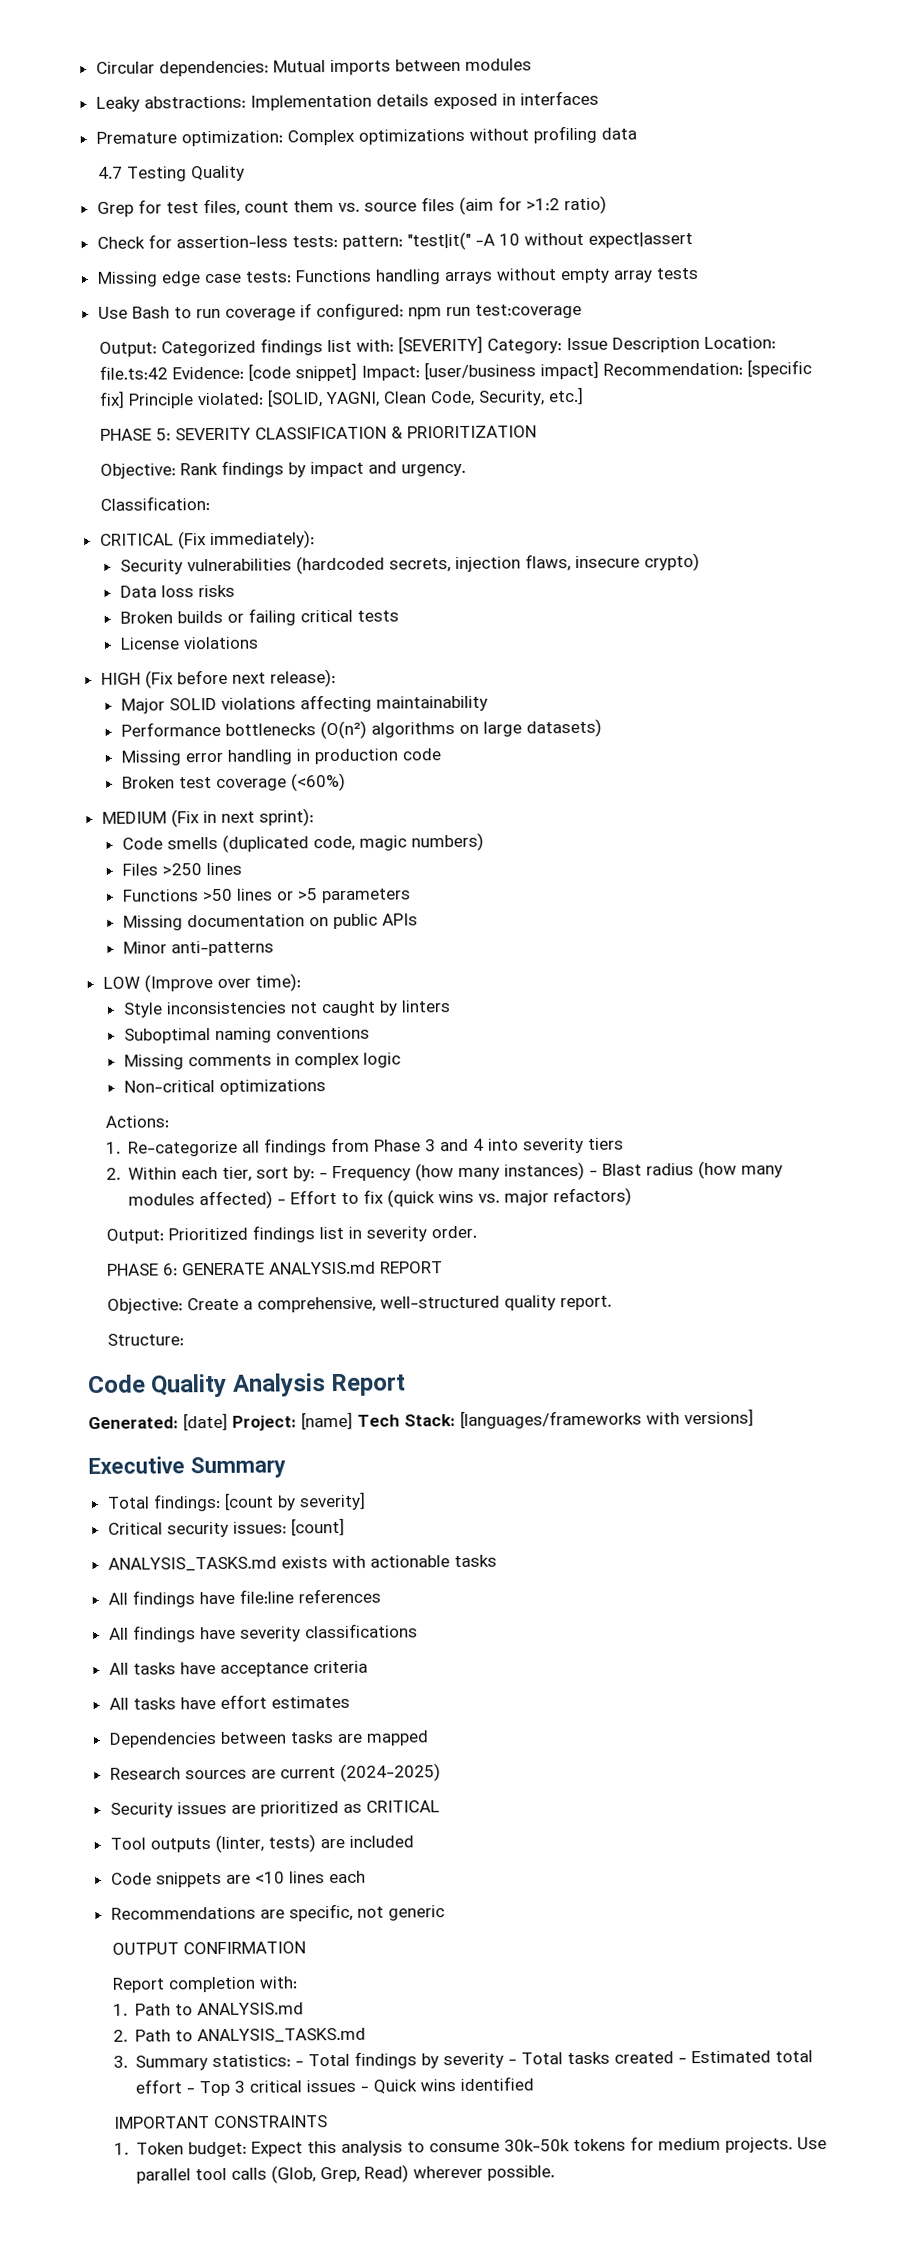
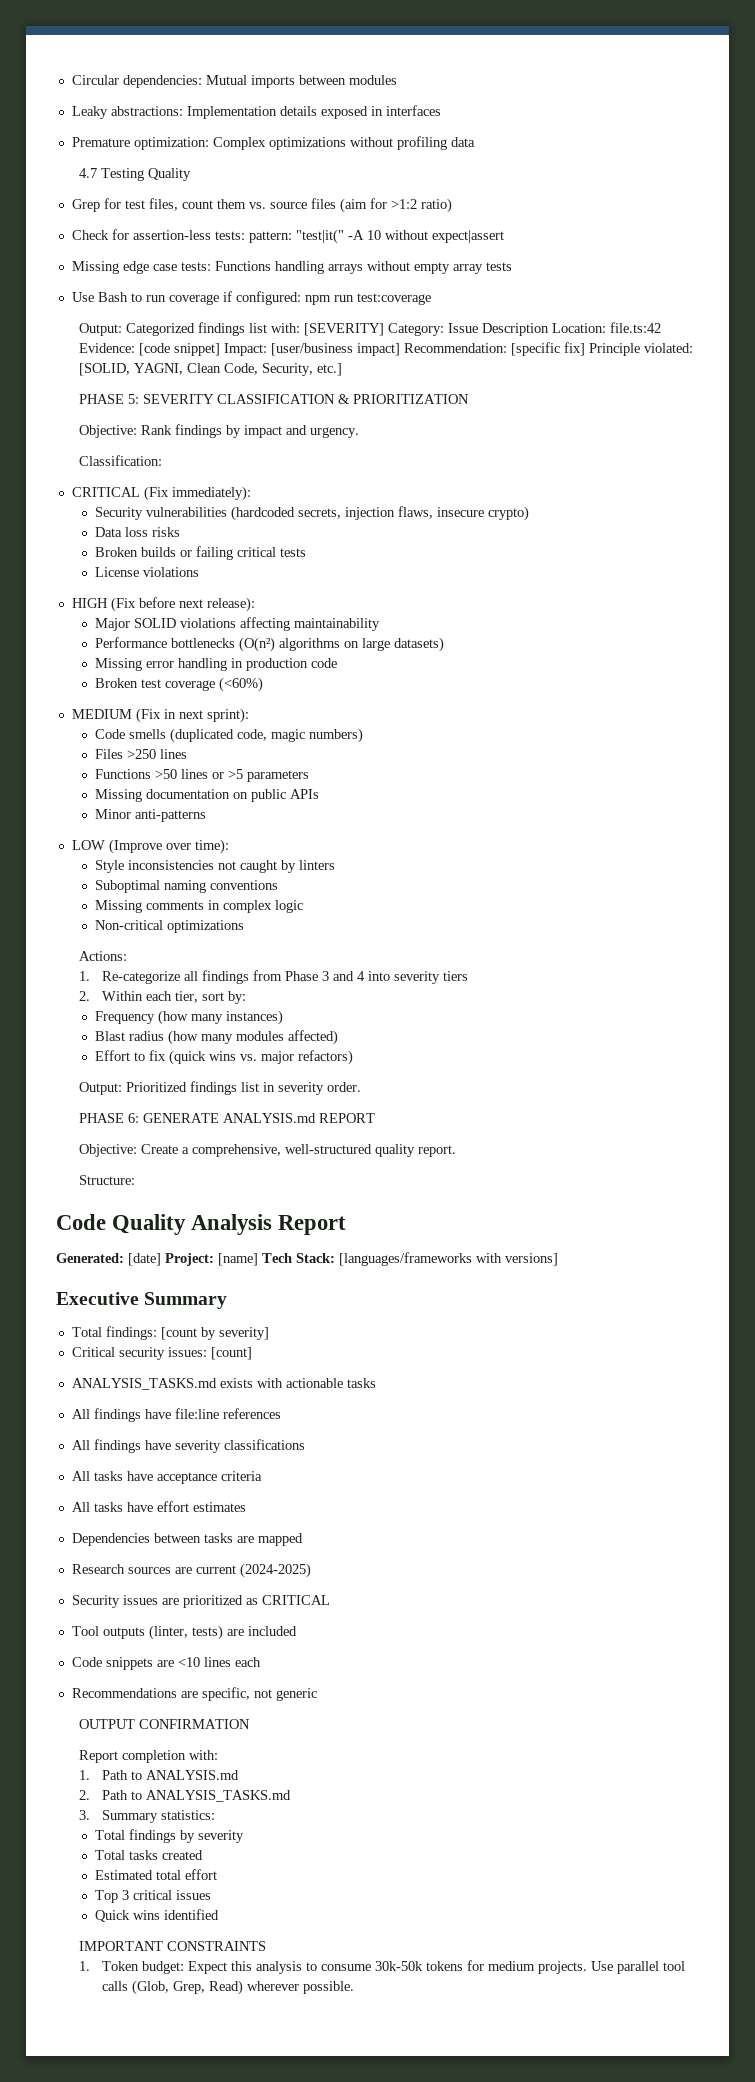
[319,1172,329,1179] - -> (247, 997) //
[589,1169,599,1176] - -> (283, 1017) //
[277,1198,287,1205] - -> (338, 1037) //
[295,2060,305,2067] - -> (216, 1815) //
[508,2058,518,2065] - -> (244, 1836) //
[678,2057,688,2064] - -> (203, 1855) //
[186,2087,196,2094] - -> (217, 1874) //
[360,2085,370,2092] - -> (211, 1895) //

